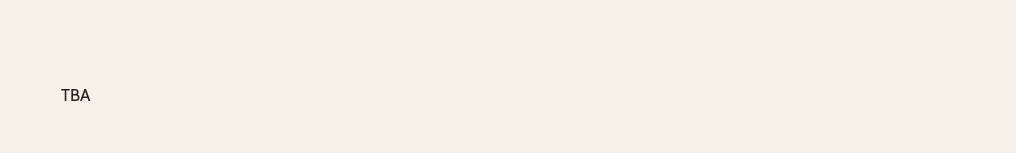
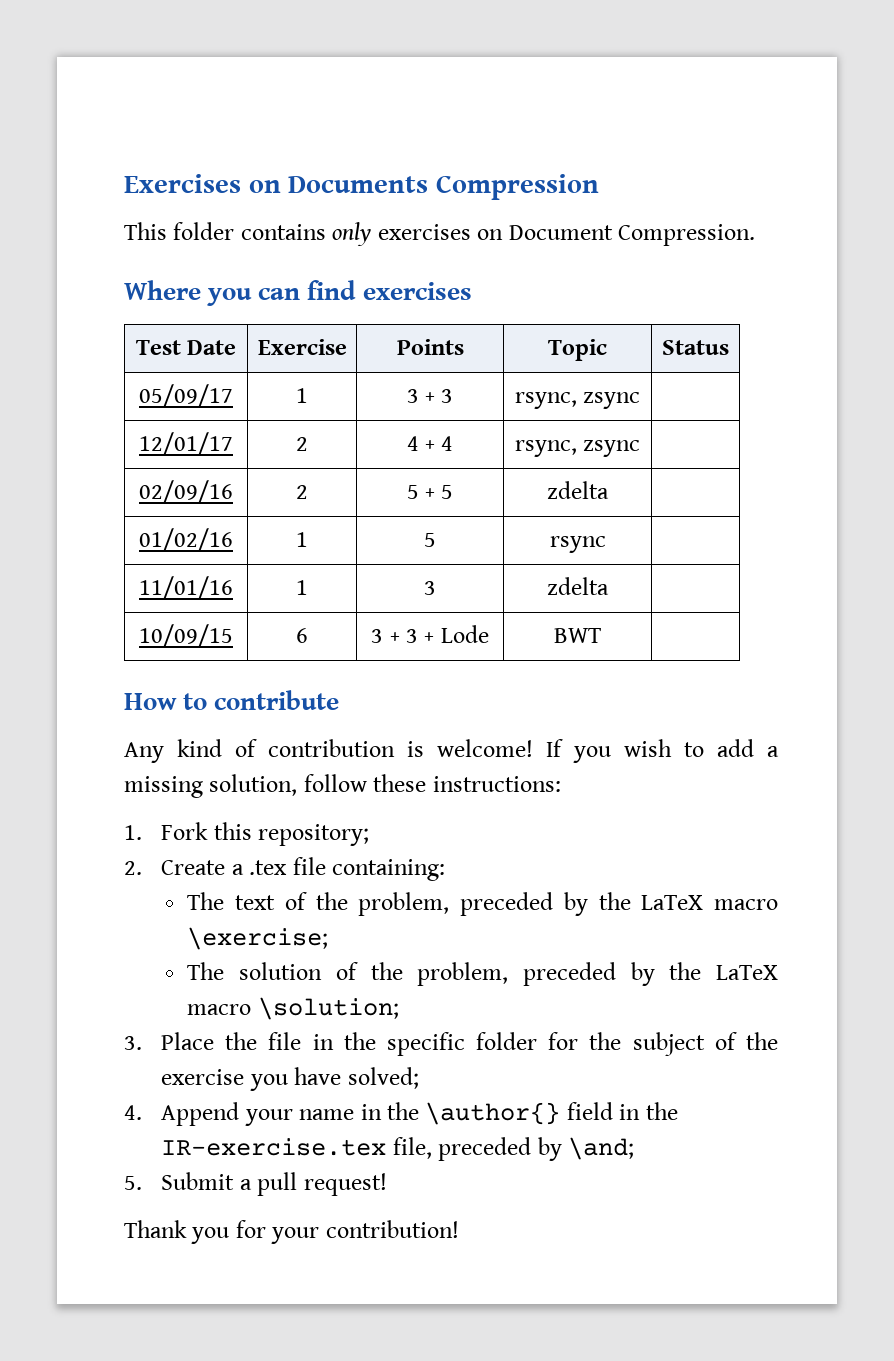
[61,89,91,101] TBA -> [124,174,599,200] [124,222,756,246] [124,280,472,306] [135,340,237,355] [257,339,347,355] [396,339,464,355] [548,339,607,361] [662,340,729,355] [139,384,233,407] [296,388,308,403] [406,389,454,403] [514,392,641,409] [139,432,233,455] [296,437,308,451] [406,436,454,451] [514,440,641,457] [139,480,233,503] [296,485,308,499] [406,485,454,499] [547,481,609,499] [139,528,233,551] [296,532,308,547] [424,533,436,547] [549,536,606,553] [139,576,233,599] [296,580,308,595] [424,581,436,595] [547,577,609,595] [139,624,233,647] [296,628,308,643] [371,625,489,643] [554,628,601,643] [124,690,340,710] [124,739,779,763] [124,774,561,798] [124,822,370,846] [124,857,445,881] [187,892,778,916] [187,927,329,950] [187,962,778,986] [187,997,399,1020] [124,1032,778,1056] [161,1067,419,1091] [124,1102,678,1126] [161,1137,634,1161] [124,1172,387,1196] [124,1220,459,1244] Exercises on Documents Compression // This folder contains only exercises on Document Compression. // Where you can find exercises // Test Date | Exercise | Points | Topic | Status // 05/09/17 | 1 | 3 + 3 | rsync, zsync | // 12/01/17 | 2 | 4 + 4 | rsync, zsync | // 02/09/16 | 2 | 5 + 5 | zdelta | // 01/02/16 | 1 | 5 | rsync | // 11/01/16 | 1 | 3 | zdelta | // 10/09/15 | 6 | 3 + 3 + Lode | BWT | // How to contribute // Any kind of contribution is welcome! If you wish to add a missing solution, follow these instructions: // 1. Fork this repository; // 2. Create a .tex file containing: // The text of the problem, preceded by the LaTeX macro \exercise; // The solution of the problem, preceded by the LaTeX macro \solution; // 3. Place the file in the specific folder for the subject of the exercise you have solved; // 4. Append your name in the \author{} field in the IR-exercise.tex file, preceded by \and; // 5. Submit a pull request! // Thank you for your contribution!

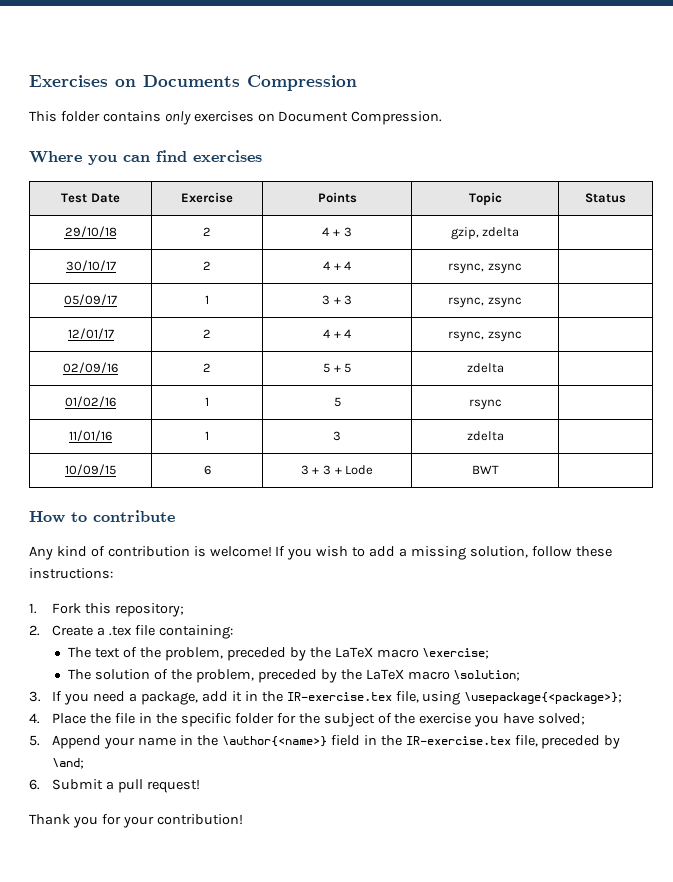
(729, 347) none -> [64,226,117,237] [203,227,211,236] [322,227,352,237] [450,227,520,240] [65,260,116,271] [203,261,211,270] [322,261,352,270] [448,263,522,274] // 29/10/18 | 2 | 4 + 3 | gzip, zdelta | // 30/10/17 | 2 | 4 + 4 | rsync, zsync |
(142, 1043) none -> [52,691,623,705] [29,713,40,724] If you need a package, add it in the IR-exercise.tex file, using \usepackage{<package>}; // 4.
[124,1105,142,1120] 4. -> [29,735,40,746] 5.
[425,1102,561,1125] \author{} -> [221,736,327,747] \author{<name>}
[124,1176,142,1190] 5. -> [29,779,40,790] 6.

